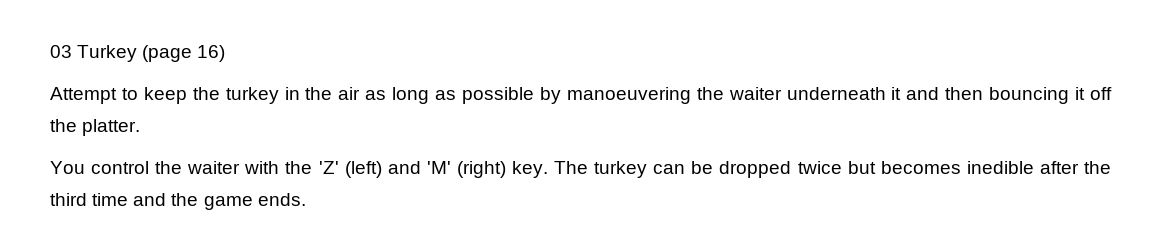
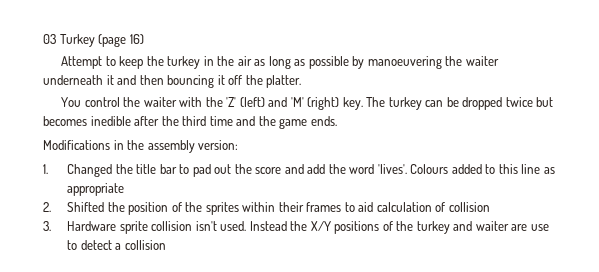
(306, 199) none -> [43,140,239,153] [43,164,555,177] [67,183,125,196] [43,202,490,215] [43,221,549,234] [67,240,166,250] // Modifications in the assembly version: // 1. Changed the title bar to pad out the score and add the word 'lives'. Colours added to this line as appropriate // 2. Shifted the position of the sprites within their frames to aid calculation of collision // 3. Hardware sprite collision isn't used. Instead the X/Y positions of the turkey and waiter are use to detect a collision

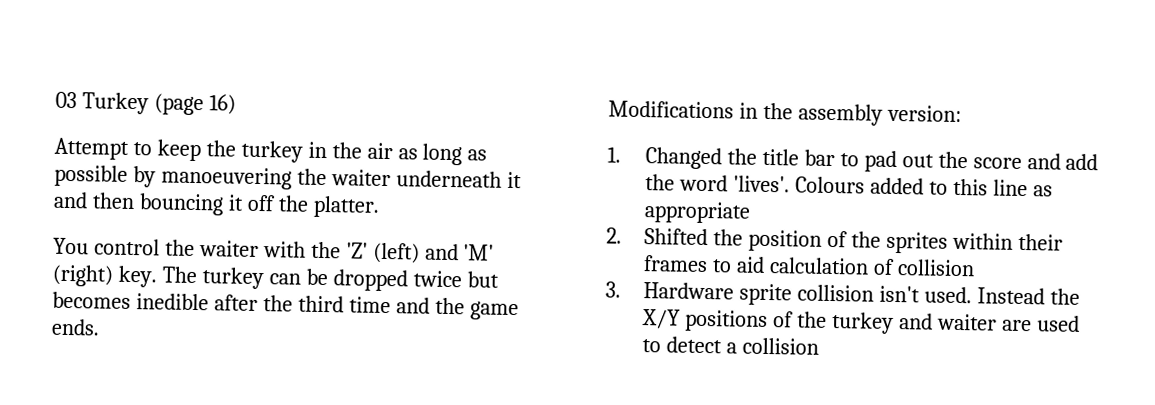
[530,224,549,231] use -> [1036,315,1080,332] used

